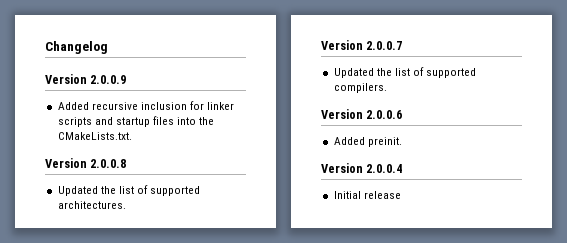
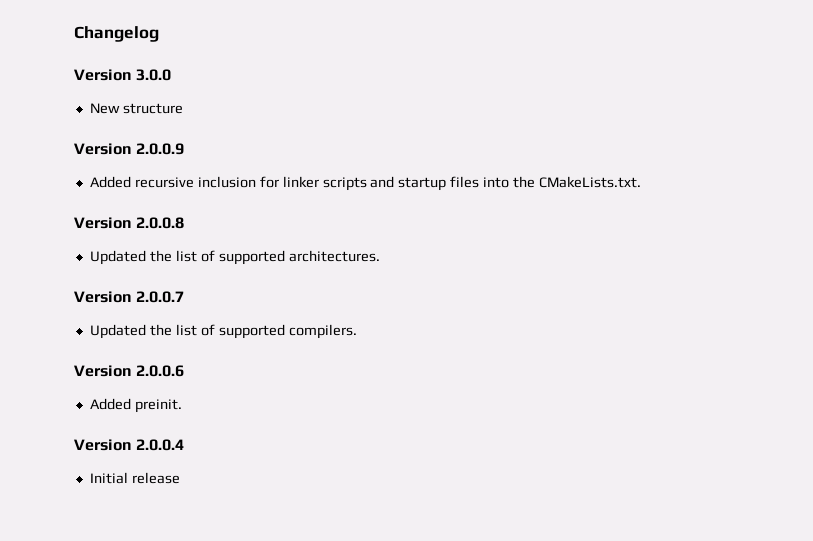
(108, 47) none -> [74,69,172,81] [89,103,183,114] // Version 3.0.0 // New structure

